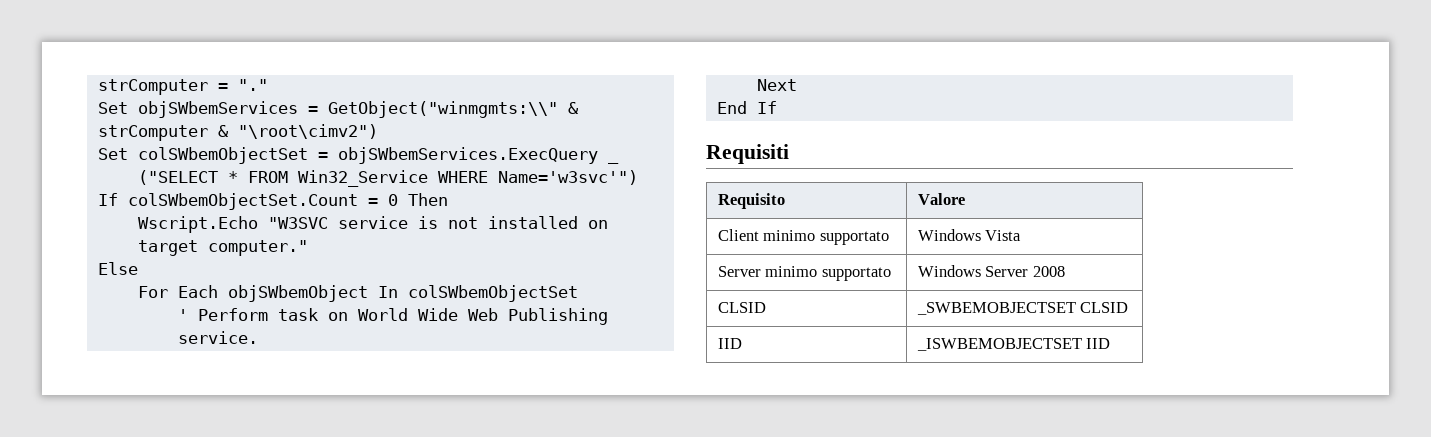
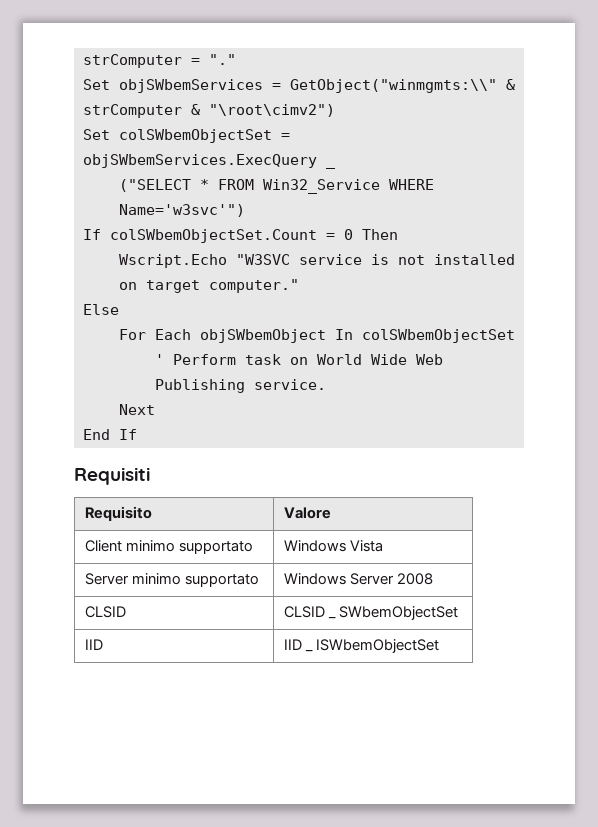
[916,302,1129,315] _SWBEMOBJECTSET CLSID -> [283,606,459,620] CLSID _ SWbemObjectSet
[916,338,1111,351] _ISWBEMOBJECTSET IID -> [283,639,302,650] [305,639,440,653] IID _ ISWbemObjectSet

